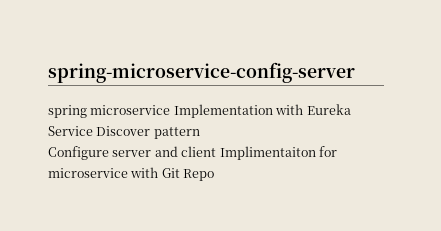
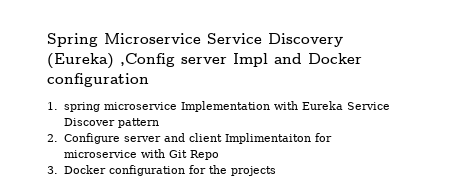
[48,62,355,83] spring-microservice-config-server // -> [47,33,343,47] [47,53,362,69] [47,73,149,87] [47,102,58,110] Spring Microservice Service Discovery (Eureka) ,Config server Impl and Docker configuration // 1.
(200, 133) none -> [47,134,58,142] 2.
(215, 175) none -> [47,165,276,176] // 3. Docker configuration for the projects

